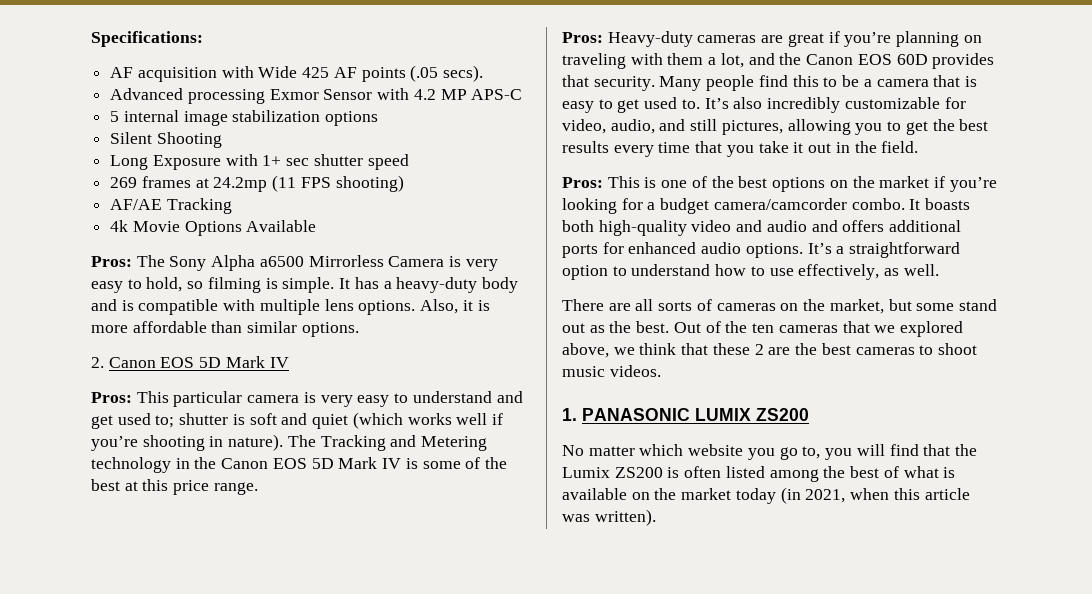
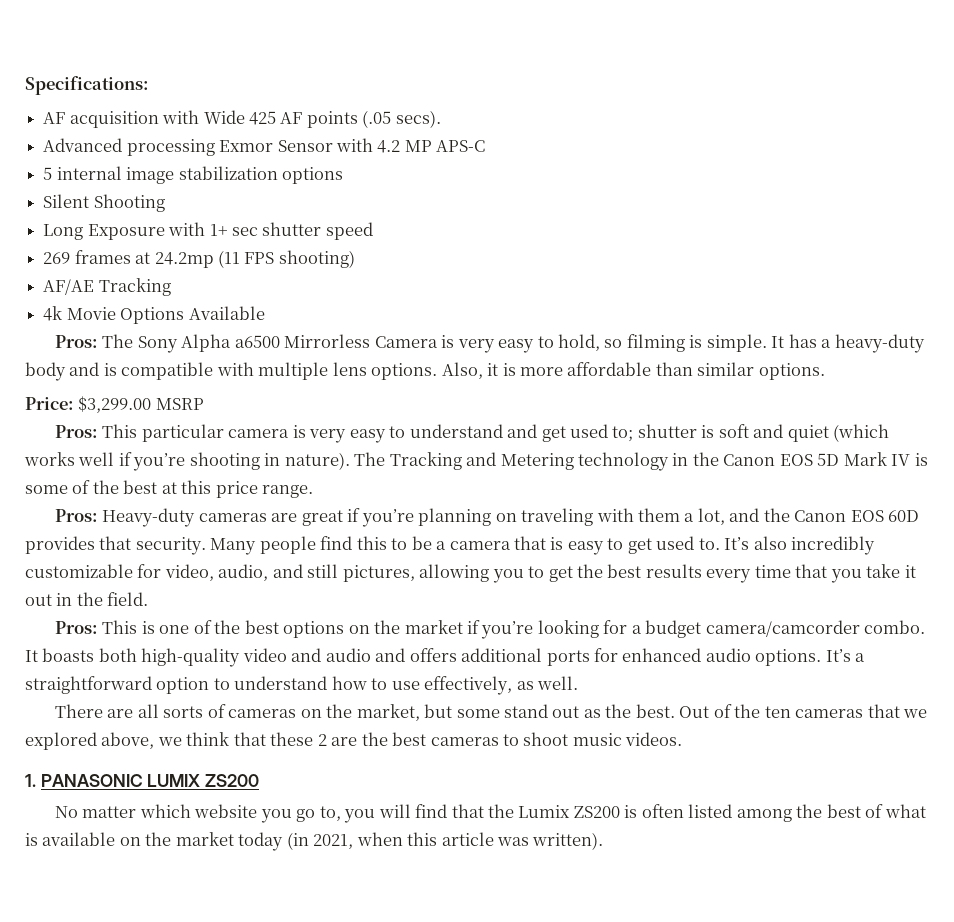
[91,356,289,368] 2. Canon EOS 5D Mark IV -> [25,396,204,413] Price: $3,299.00 MSRP

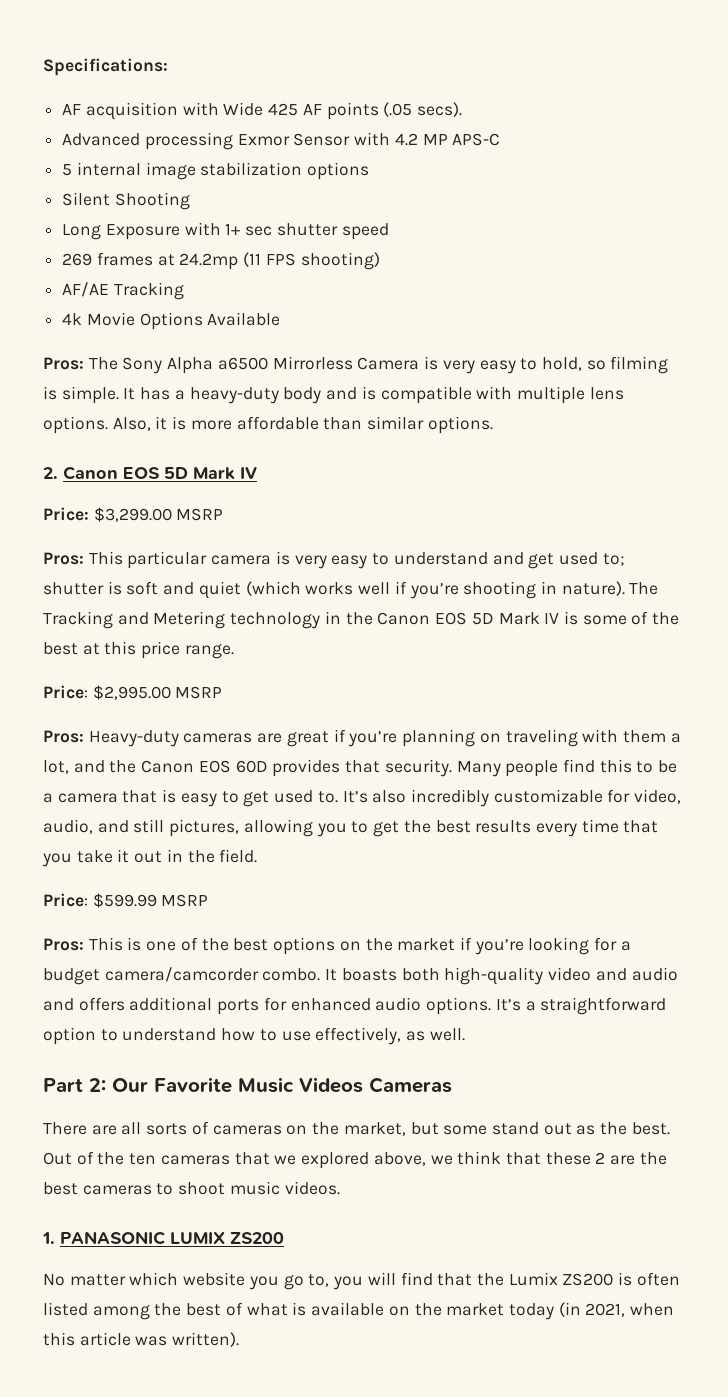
(825, 371) none -> [43,466,257,480] // 2. Canon EOS 5D Mark IV
(314, 491) none -> [43,685,223,700] // Price: $2,995.00 MSRP
(149, 599) none -> [43,893,209,908] // Price: $599.99 MSRP
(579, 683) none -> [43,1077,452,1093] // Part 2: Our Favorite Music Videos Cameras

